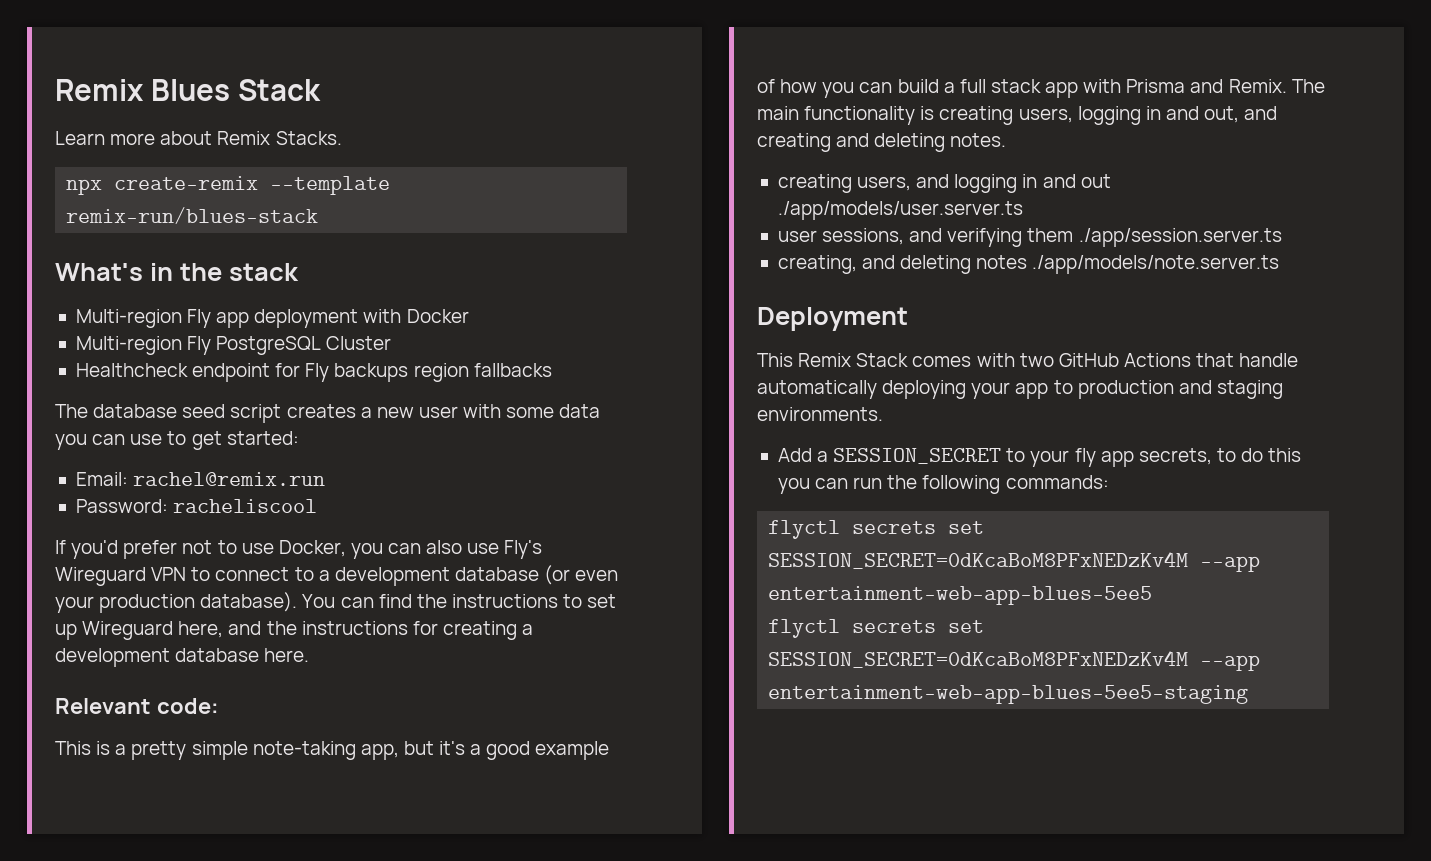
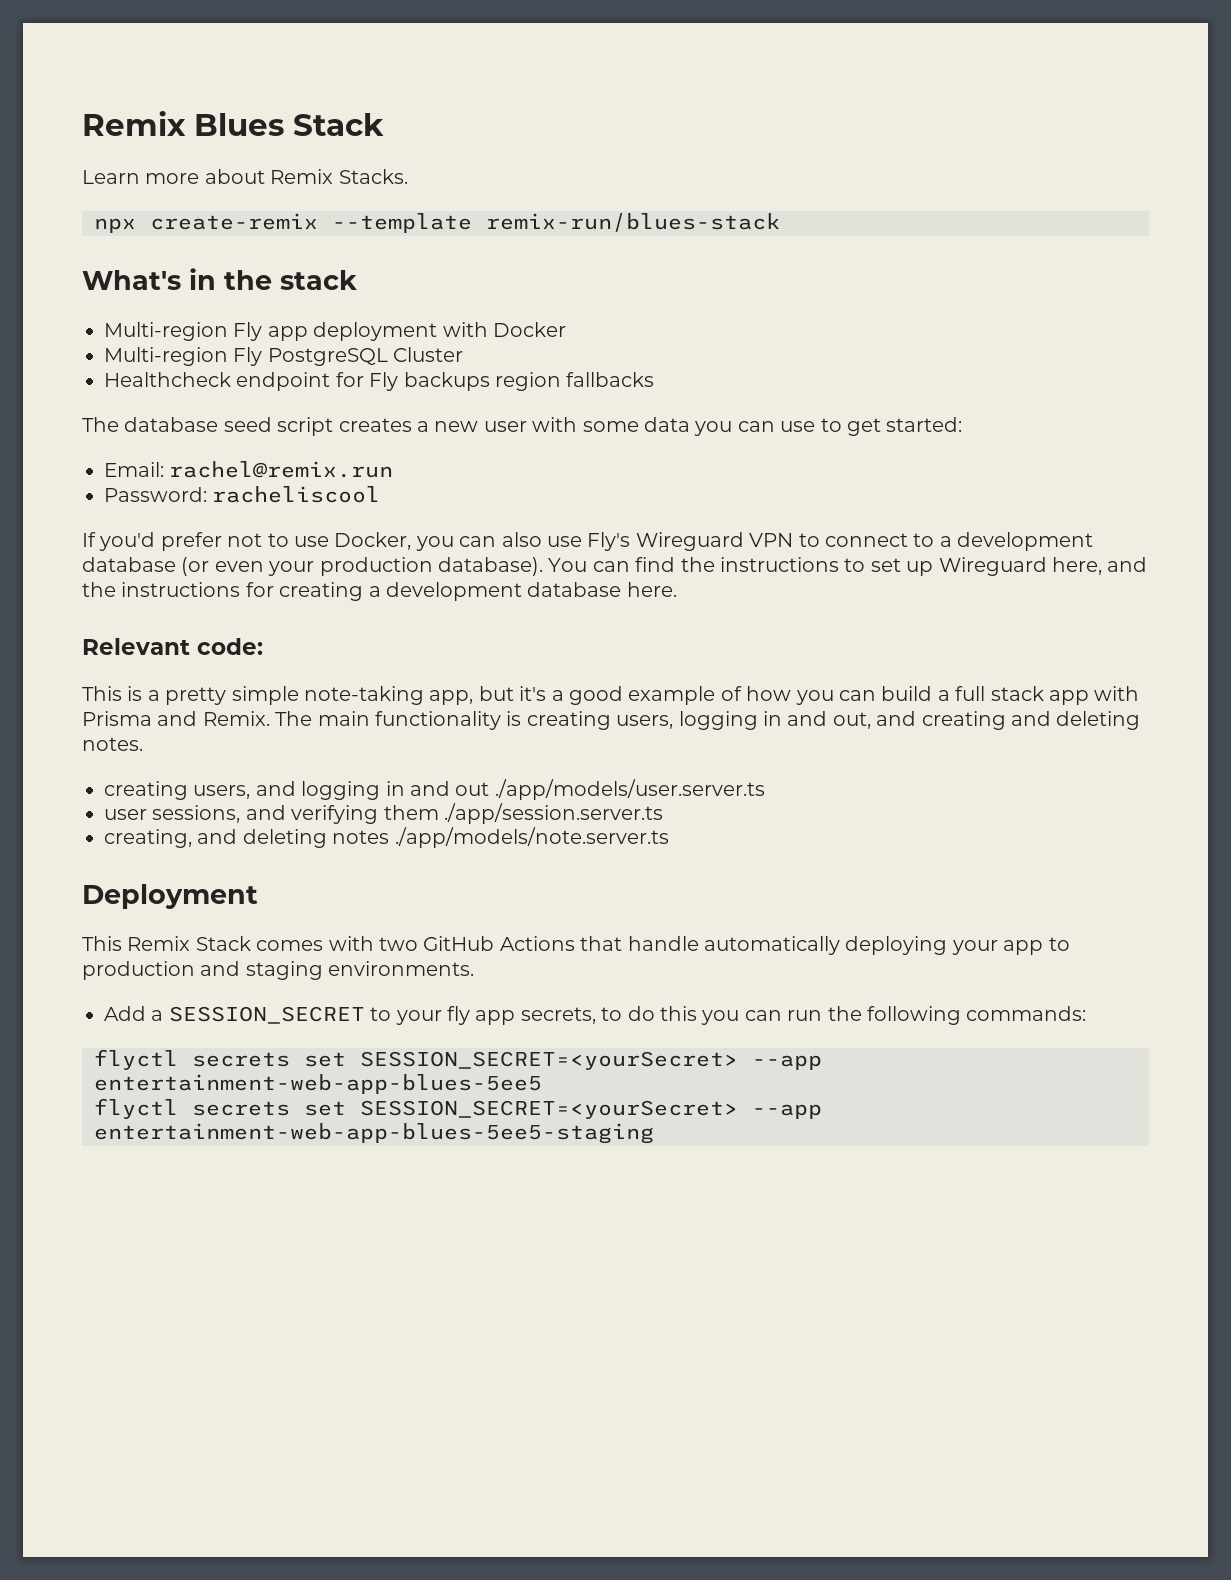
[768,551,1189,569] SESSION_SECRET=0dKcaBoM8PFxNEDzKv4M -> [360,1051,738,1070] SESSION_SECRET=<yourSecret>
[768,650,1189,668] SESSION_SECRET=0dKcaBoM8PFxNEDzKv4M -> [360,1100,738,1119] SESSION_SECRET=<yourSecret>

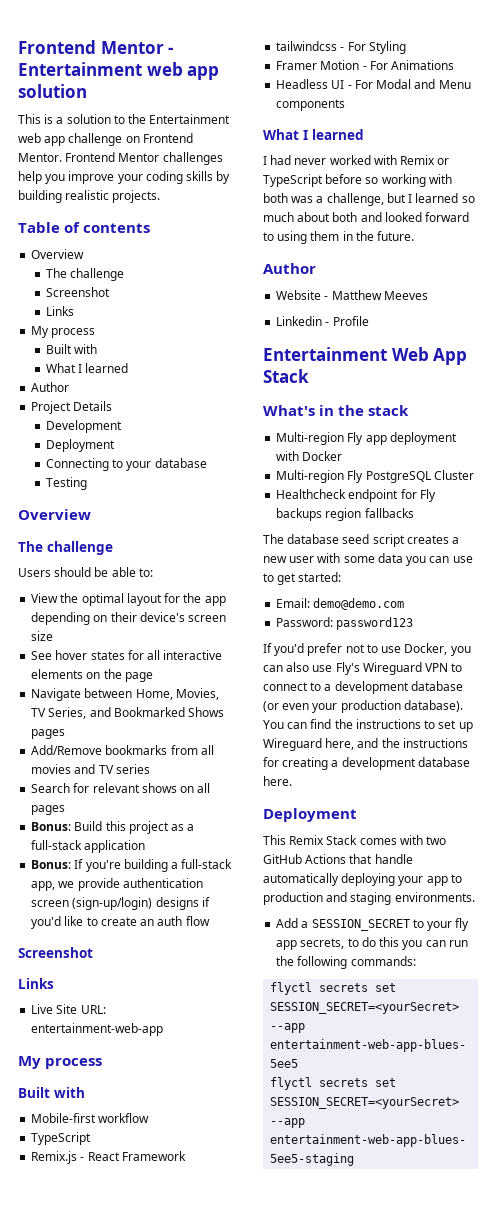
[82,111,384,136] [82,169,408,184] [94,213,780,233] Remix Blues Stack // Learn more about Remix Stacks. // npx create-remix --template remix-run/blues-stack -> [18,40,174,54] [18,62,220,80] [18,84,87,98] [18,114,231,124] [18,133,193,146] [18,152,223,165] [18,171,231,184] [18,190,161,203] [18,222,151,233] [31,249,85,259] [45,268,125,281] [45,287,110,297] [45,306,74,316] [31,326,96,338] [45,344,98,354] [45,363,129,373] [31,382,70,392] [31,401,113,414] [45,420,122,433] [45,439,115,452] [45,458,207,471] [45,477,87,490] [18,509,91,520] [18,541,113,555] [18,567,153,577] [31,593,226,606] [31,612,227,625] [31,631,54,641] [31,650,223,660] [31,669,153,682] [31,688,219,701] [31,707,225,719] [31,729,66,739] [31,745,214,755] [31,764,150,774] [31,783,211,793] [31,805,66,815] [31,821,195,834] [31,840,146,853] [31,859,233,872] [31,878,203,891] [31,897,210,910] [31,916,210,929] [18,947,93,958] [18,978,54,989] [31,1004,106,1014] [31,1023,164,1036] [18,1056,103,1069] [18,1087,85,1098] [31,1113,150,1123] [31,1132,92,1145] [31,1151,186,1164] [276,41,406,54] [276,60,455,70] [276,79,471,89] [276,99,346,111] [263,129,364,140] [263,155,450,165] [263,174,452,187] [263,193,475,206] [263,212,470,222] [263,231,415,244] [263,263,316,274] [276,290,428,300] [276,316,369,326] [263,347,468,365] [263,369,309,383] Frontend Mentor - Entertainment web app solution // This is a solution to the Entertainment web app challenge on Frontend Mentor. Frontend Mentor challenges help you improve your coding skills by building realistic projects. // Table of contents // Overview // The challenge // Screenshot // Links // My process // Built with // What I learned // Author // Project Details // Development // Deployment // Connecting to your database // Testing // Overview // The challenge // Users should be able to: // View the optimal layout for the app depending on their device's screen size // See hover states for all interactive elements on the page // Navigate between Home, Movies, TV Series, and Bookmarked Shows pages // Add/Remove bookmarks from all movies and TV series // Search for relevant shows on all pages // Bonus: Build this project as a full-stack application // Bonus: If you're building a full-stack app, we provide authentication screen (sign-up/login) designs if you'd like to create an auth flow // Screenshot // Links // Live Site URL: entertainment-web-app // My process // Built with // Mobile-first workflow // TypeScript // Remix.js - React Framework // tailwindcss - For Styling // Framer Motion - For Animations // Headless UI - For Modal and Menu components // What I learned // I had never worked with Remix or TypeScript before so working with both was a challenge, but I learned so much about both and looked forward to using them in the future. // Author // Website - Matthew Meeves // Linkedin - Profile // Entertainment Web App Stack
[169,461,394,478] rachel@remix.run -> [313,598,405,610] demo@demo.com
[212,486,381,503] racheliscool -> [336,617,414,630] password123
[82,638,263,655] [82,686,1140,705] [82,711,1141,730] [82,737,143,751] [104,779,765,800] [104,803,663,824] [104,827,669,848] // Relevant code: // This is a pretty simple note-taking app, but it's a good example of how you can build a full stack app with Prisma and Remix. The main functionality is creating users, logging in and out, and creating and deleting notes. // creating users, and logging in and out ./app/models/user.server.ts // user sessions, and verifying them ./app/session.server.ts // creating, and deleting notes ./app/models/note.server.ts -> (292, 781) none

